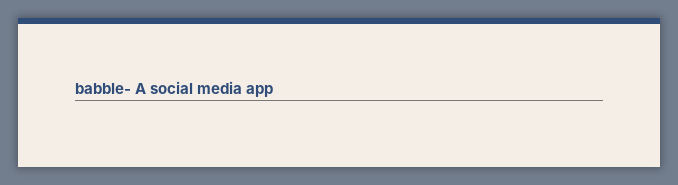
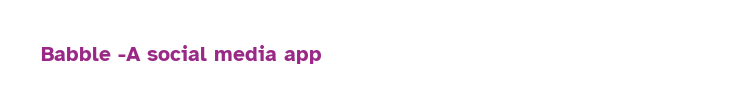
[75,83,147,94] babble- A -> [41,47,141,61] Babble -A

